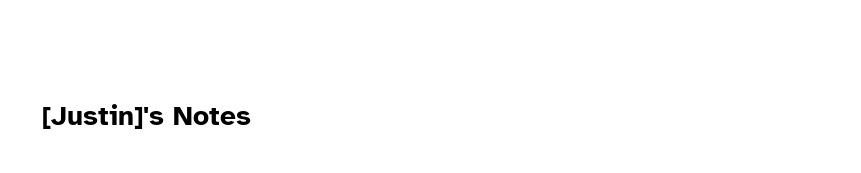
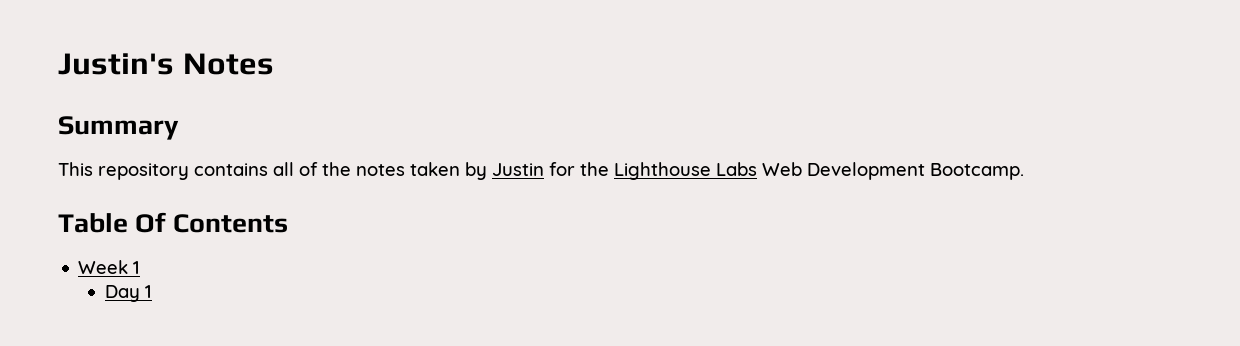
[42,104,164,129] [Justin]'s -> [58,53,174,75] Justin's
(251, 116) none -> [58,116,179,140] [58,162,1024,180] [58,212,288,233] [78,260,141,274] [104,285,152,302] // Summary // This repository contains all of the notes taken by Justin for the Lighthouse Labs Web Development Bootcamp. // Table Of Contents // Week 1 // Day 1

